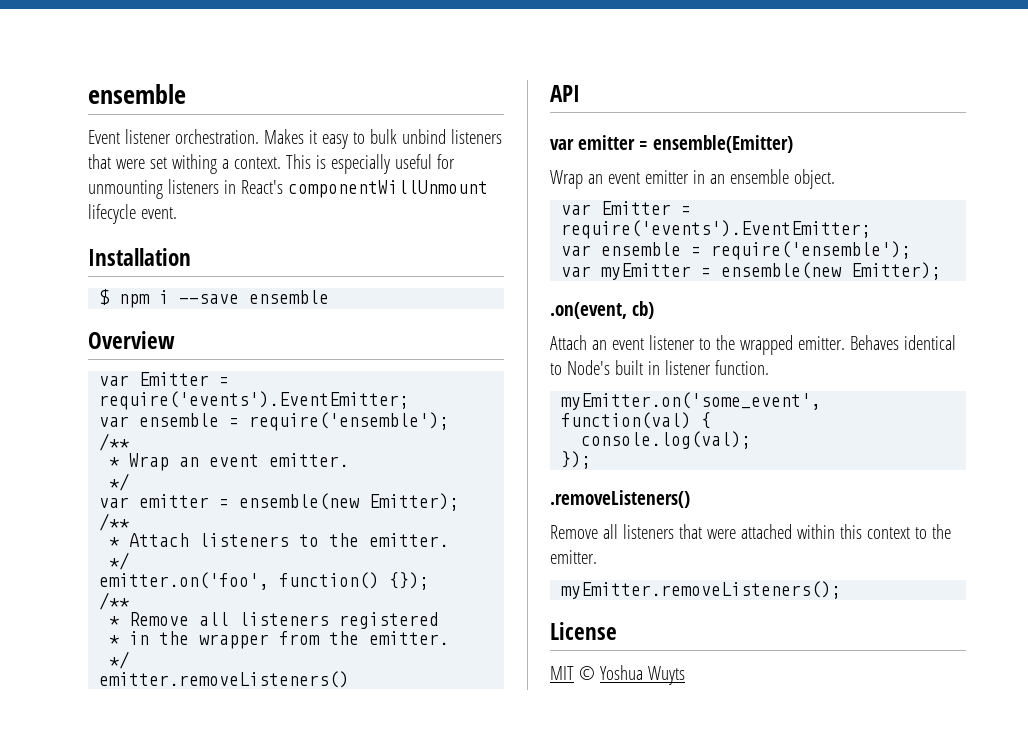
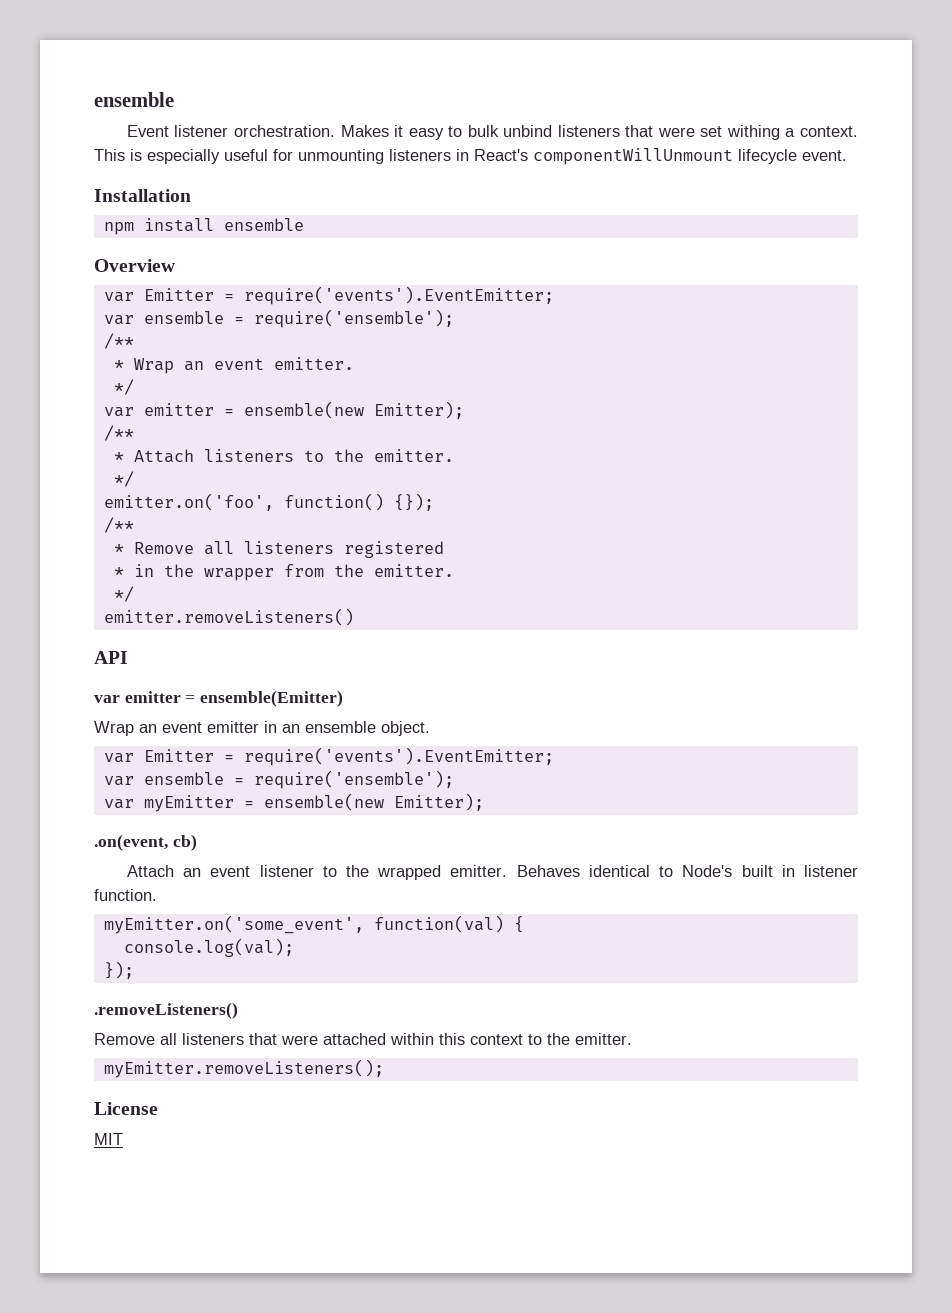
[99,289,240,308] $ npm i --save -> [103,218,214,235] npm install
[578,665,685,685] © Yoshua Wuyts -> (123, 1139) none

